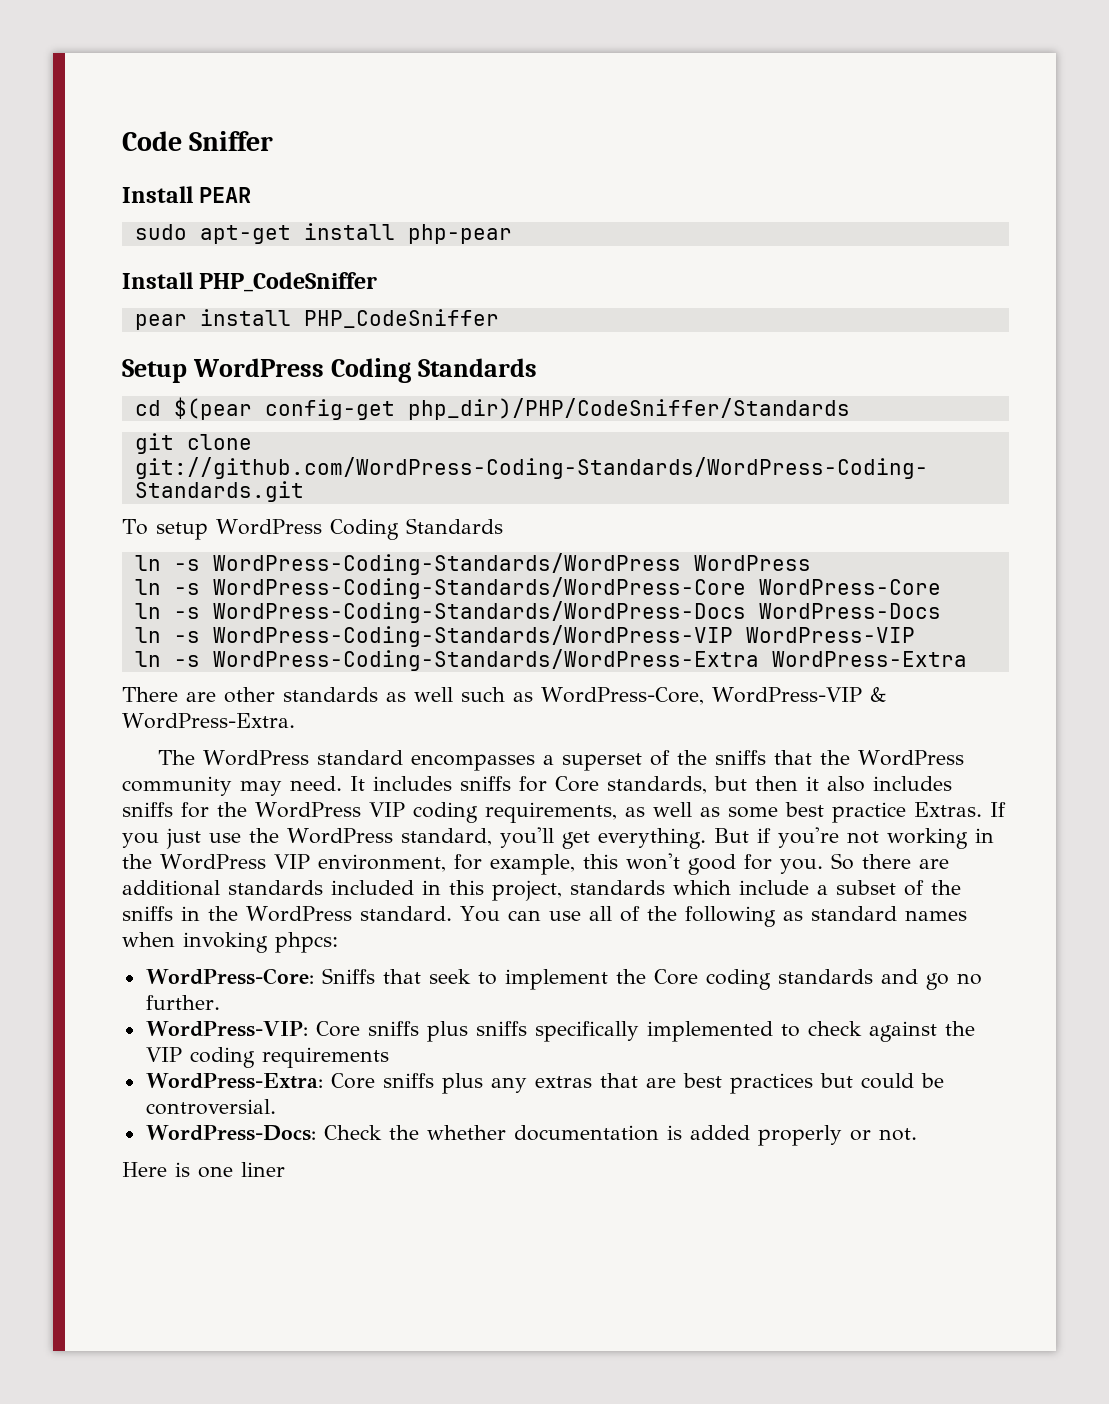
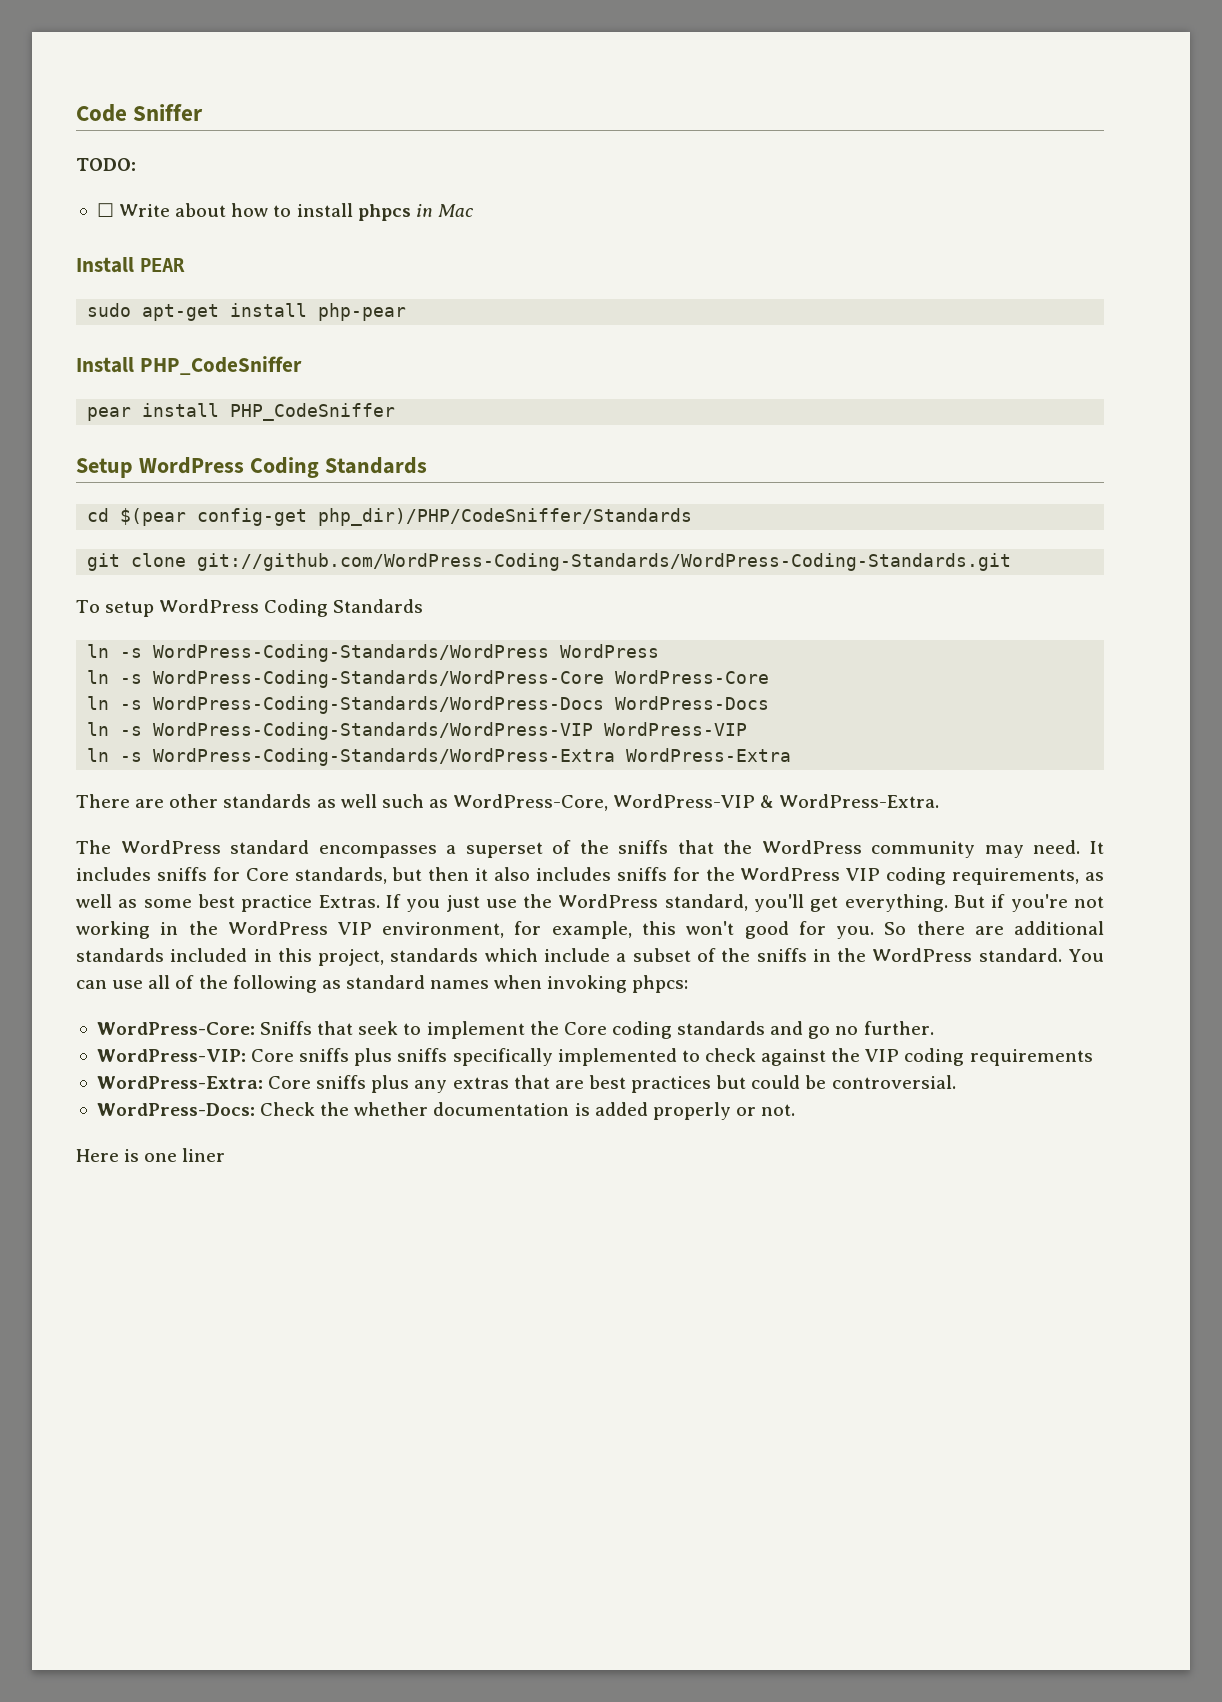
(274, 141) none -> [76,158,136,171] [96,203,474,221] // TODO: // ☐ Write about how to install phpcs in Mac

